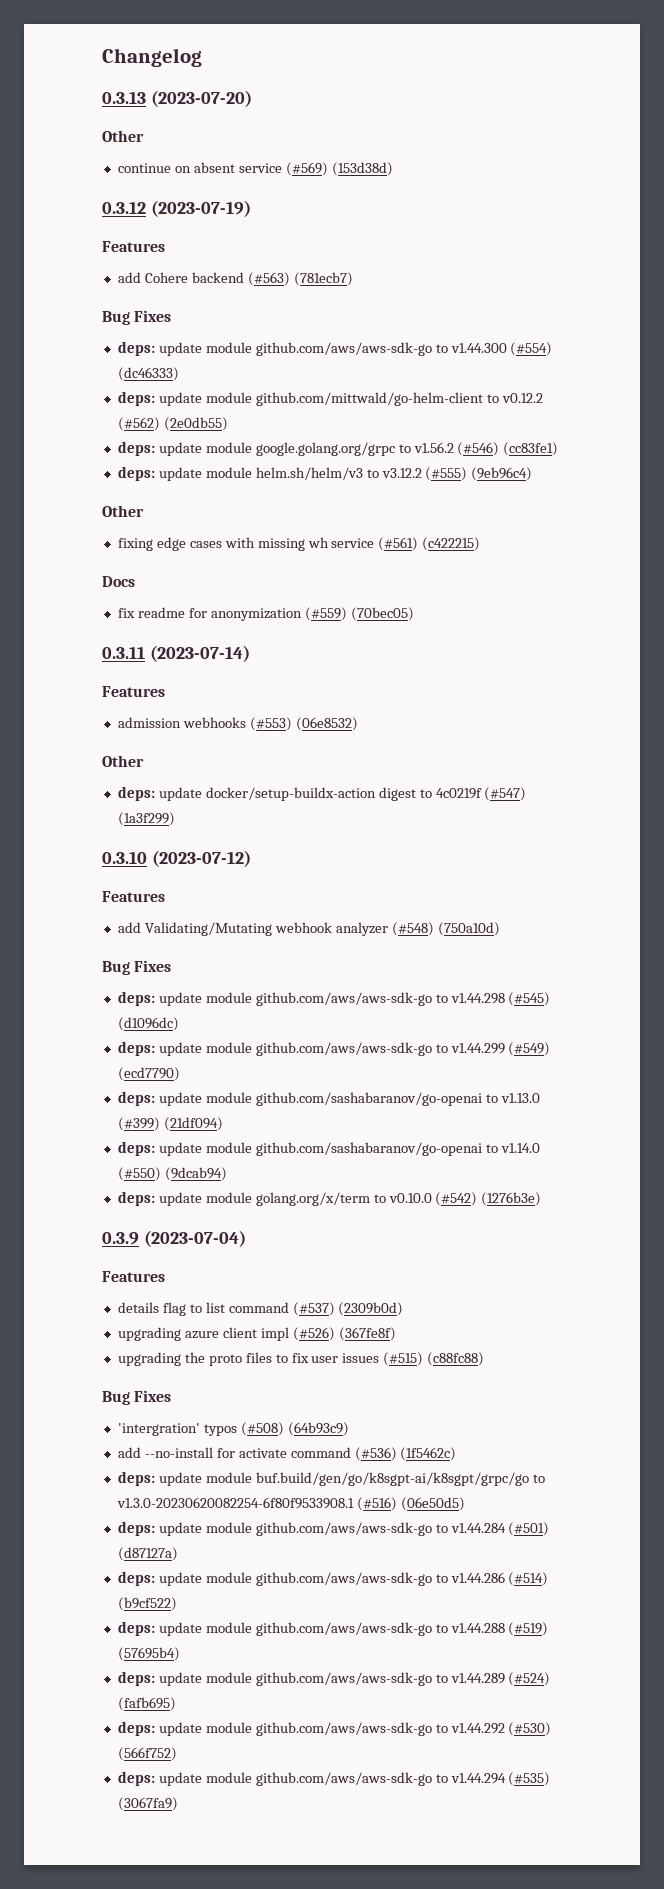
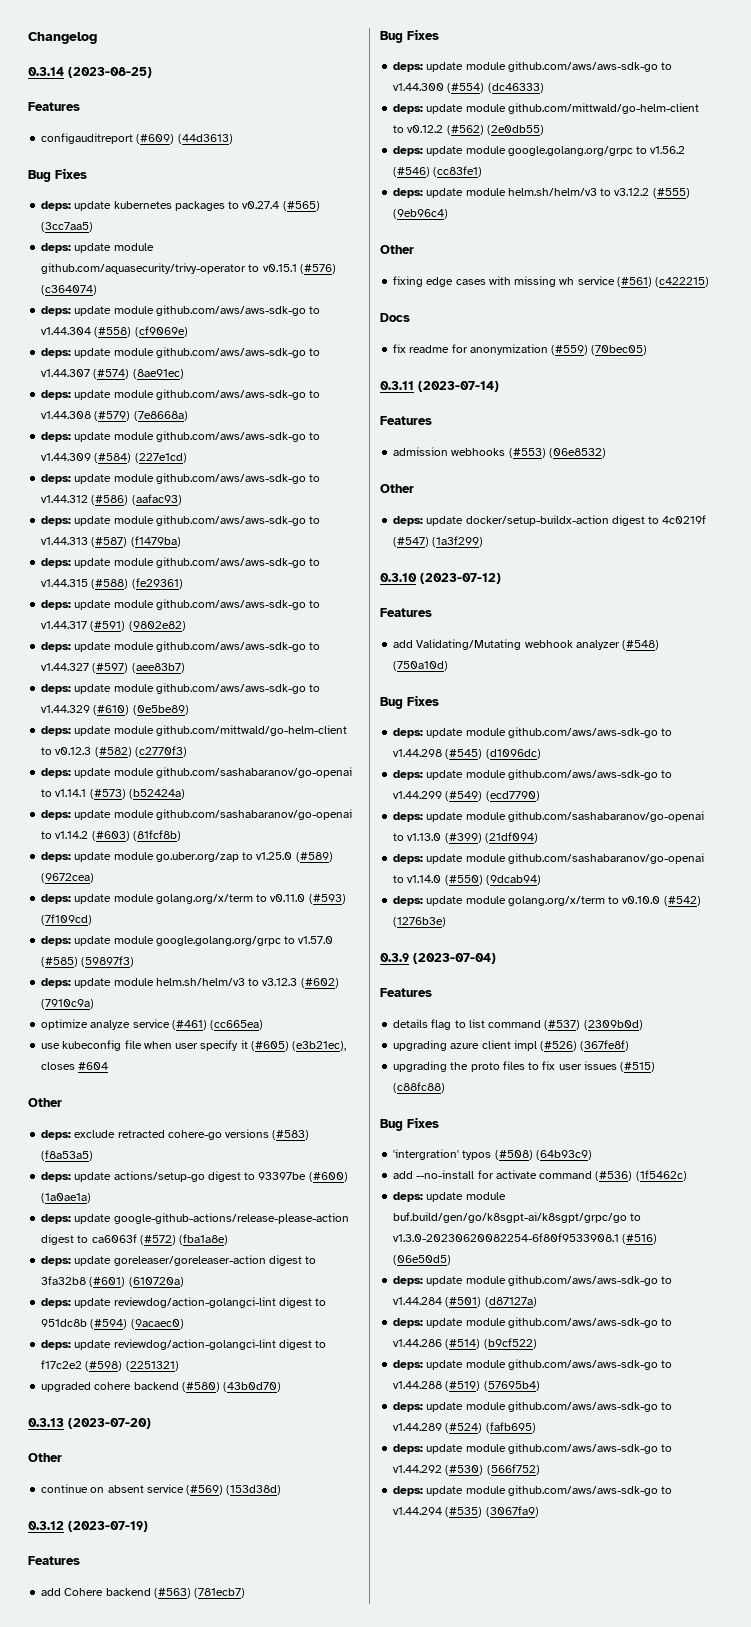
(202, 57) none -> [28,67,152,78] [28,102,80,111] [41,133,233,144] [28,168,87,182] [41,201,320,211] [41,222,94,232] [41,243,154,253] [41,263,336,274] [41,285,98,295] [41,305,321,316] [41,326,188,337] [41,347,321,358] [41,369,184,379] [41,389,321,400] [41,411,188,421] [41,431,321,442] [41,453,187,463] [41,473,321,484] [41,494,182,505] [41,515,321,526] [41,536,181,547] [41,557,321,568] [41,578,183,589] [41,599,321,610] [41,621,186,631] [41,641,321,652] [41,663,185,673] [41,683,321,694] [41,705,189,715] [41,725,347,736] [41,746,187,757] [41,767,352,778] [41,789,185,799] [41,809,352,820] [41,830,181,841] [41,852,333,862] [41,873,95,883] [41,894,346,904] [41,914,93,925] [41,936,334,946] [41,956,135,967] [41,978,339,988] [41,999,95,1009] [41,1019,264,1030] [41,1040,347,1051] [41,1062,109,1070] [28,1098,62,1107] [41,1129,310,1140] [41,1150,94,1161] [41,1171,348,1182] [41,1193,92,1203] [41,1213,349,1224] [41,1234,229,1245] [41,1255,317,1266] [41,1276,184,1287] [41,1297,327,1308] [41,1319,184,1329] [41,1339,327,1350] [41,1360,179,1371] [41,1382,282,1392] // 0.3.14 (2023-08-25) // Features // configauditreport (#609) (44d3613) // Bug Fixes // deps: update kubernetes packages to v0.27.4 (#565) (3cc7aa5) // deps: update module github.com/aquasecurity/trivy-operator to v0.15.1 (#576) (c364074) // deps: update module github.com/aws/aws-sdk-go to v1.44.304 (#558) (cf9069e) // deps: update module github.com/aws/aws-sdk-go to v1.44.307 (#574) (8ae91ec) // deps: update module github.com/aws/aws-sdk-go to v1.44.308 (#579) (7e8668a) // deps: update module github.com/aws/aws-sdk-go to v1.44.309 (#584) (227e1cd) // deps: update module github.com/aws/aws-sdk-go to v1.44.312 (#586) (aafac93) // deps: update module github.com/aws/aws-sdk-go to v1.44.313 (#587) (f1479ba) // deps: update module github.com/aws/aws-sdk-go to v1.44.315 (#588) (fe29361) // deps: update module github.com/aws/aws-sdk-go to v1.44.317 (#591) (9802e82) // deps: update module github.com/aws/aws-sdk-go to v1.44.327 (#597) (aee83b7) // deps: update module github.com/aws/aws-sdk-go to v1.44.329 (#610) (0e5be89) // deps: update module github.com/mittwald/go-helm-client to v0.12.3 (#582) (c2770f3) // deps: update module github.com/sashabaranov/go-openai to v1.14.1 (#573) (b52424a) // deps: update module github.com/sashabaranov/go-openai to v1.14.2 (#603) (81fcf8b) // deps: update module go.uber.org/zap to v1.25.0 (#589) (9672cea) // deps: update module golang.org/x/term to v0.11.0 (#593) (7f109cd) // deps: update module google.golang.org/grpc to v1.57.0 (#585) (59897f3) // deps: update module helm.sh/helm/v3 to v3.12.3 (#602) (7910c9a) // optimize analyze service (#461) (cc665ea) // use kubeconfig file when user specify it (#605) (e3b21ec), closes #604 // Other // deps: exclude retracted cohere-go versions (#583) (f8a53a5) // deps: update actions/setup-go digest to 93397be (#600) (1a0ae1a) // deps: update google-github-actions/release-please-action digest to ca6063f (#572) (fba1a8e) // deps: update goreleaser/goreleaser-action digest to 3fa32b8 (#601) (610720a) // deps: update reviewdog/action-golangci-lint digest to 951dc8b (#594) (9acaec0) // deps: update reviewdog/action-golangci-lint digest to f17c2e2 (#598) (2251321) // upgraded cohere backend (#580) (43b0d70)

